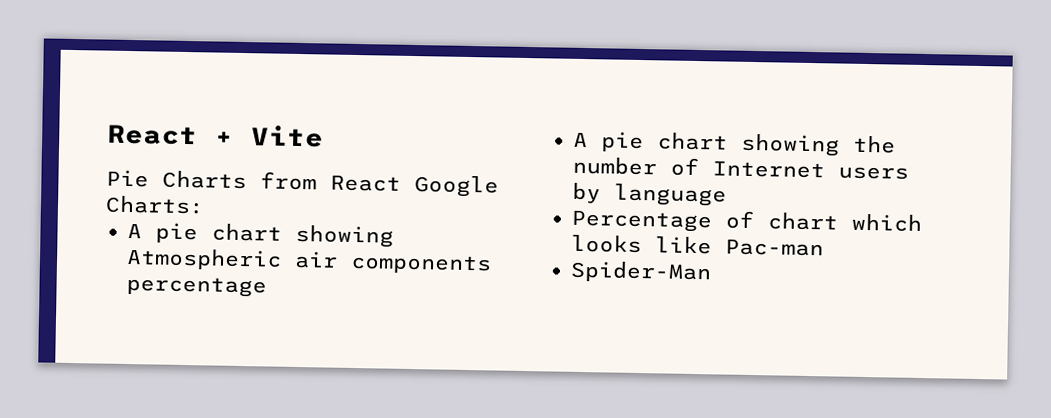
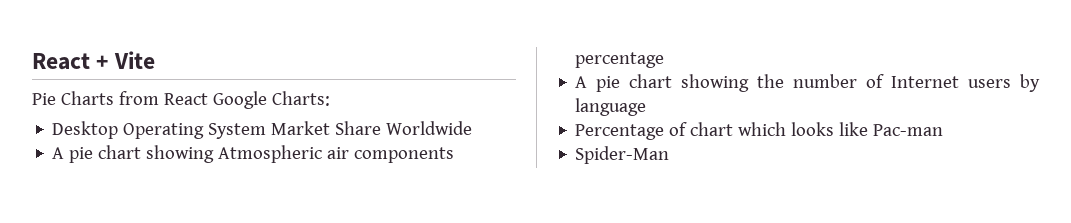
(205, 205) none -> [52,121,473,139] // Desktop Operating System Market Share Worldwide

